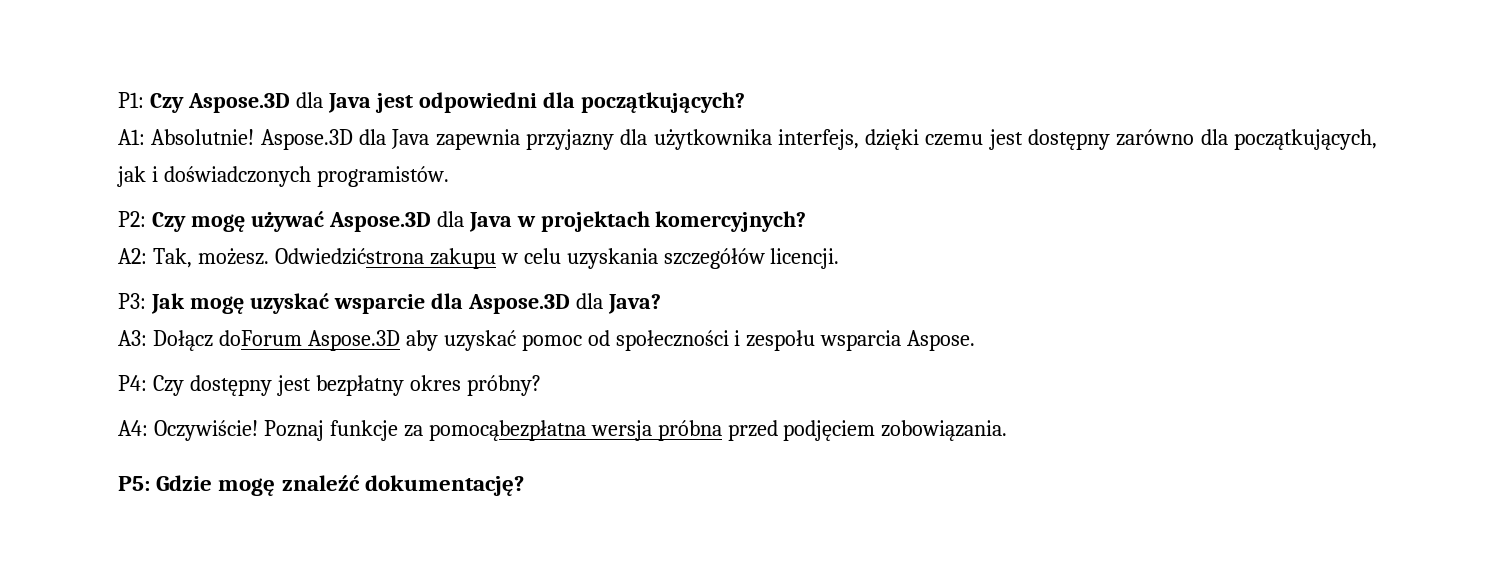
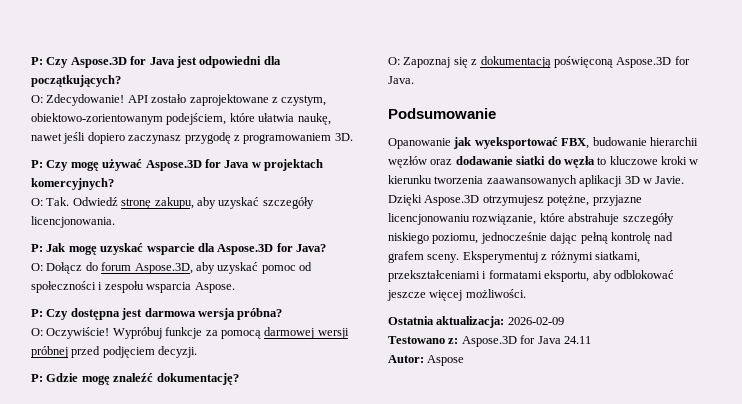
[118,92,144,108] P1: -> [31,57,43,65] P:
[295,92,323,108] dla -> [130,56,147,65] for
[118,129,1377,150] [117,166,449,187] [118,211,146,227] A1: Absolutnie! Aspose.3D dla Java zapewnia przyjazny dla użytkownika interfejs, dzięki czemu jest dostępny zarówno dla początkujących, jak i doświadczonych programistów. // P2: -> [31,94,327,106] [31,113,331,125] [31,132,353,144] [31,160,43,168] O: Zdecydowanie! API zostało zaprojektowane z czystym, obiektowo‑zorientowanym podejściem, które ułatwia naukę, nawet jeśli dopiero zaczynasz przygodę z programowaniem 3D. // P:
[436,211,464,227] dla -> [204,159,221,168] for
[118,248,840,269] [118,293,146,309] A2: Tak, możesz. Odwiedzićstrona zakupu w celu uzyskania szczegółów licencji. // P3: -> [31,197,314,209] [31,216,115,228] [31,244,43,252] O: Tak. Odwiedź stronę zakupu, aby uzyskać szczegóły licencjonowania. // P:
[575,293,603,309] dla -> [276,243,293,252] for
[118,330,400,351] A3: Dołącz doForum Aspose.3D -> [31,262,193,274] O: Dołącz do forum Aspose.3D,
[118,375,541,396] [118,420,1008,441] [118,475,524,496] P4: Czy dostępny jest bezpłatny okres próbny? // A4: Oczywiście! Poznaj funkcje za pomocąbezpłatna wersja próbna przed podjęciem zobowiązania. // P5: Gdzie mogę znaleźć dokumentację? -> [31,308,283,320] [31,327,349,339] [31,346,198,358] [31,373,239,385] [388,56,690,68] [388,76,414,84] [388,108,496,119] [388,137,698,149] [388,156,699,168] [388,175,685,187] [388,194,642,206] [388,213,674,225] [388,232,674,244] [388,251,640,263] [388,270,674,282] [387,289,526,301] [388,316,564,328] [388,335,591,347] [388,355,465,366] P: Czy dostępna jest darmowa wersja próbna? // O: Oczywiście! Wypróbuj funkcje za pomocą darmowej wersji próbnej przed podjęciem decyzji. // P: Gdzie mogę znaleźć dokumentację? // O: Zapoznaj się z dokumentacją poświęconą Aspose.3D for Java. // Podsumowanie // Opanowanie jak wyeksportować FBX, budowanie hierarchii węzłów oraz dodawanie siatki do węzła to kluczowe kroki w kierunku tworzenia zaawansowanych aplikacji 3D w Javie. Dzięki Aspose.3D otrzymujesz potężne, przyjazne licencjonowaniu rozwiązanie, które abstrahuje szczegóły niskiego poziomu, jednocześnie dając pełną kontrolę nad grafem sceny. Eksperymentuj z różnymi siatkami, przekształceniami i formatami eksportu, aby odblokować jeszcze więcej możliwości. // Ostatnia aktualizacja: 2026-02-09 // Testowano z: Aspose.3D for Java 24.11 // Autor: Aspose

